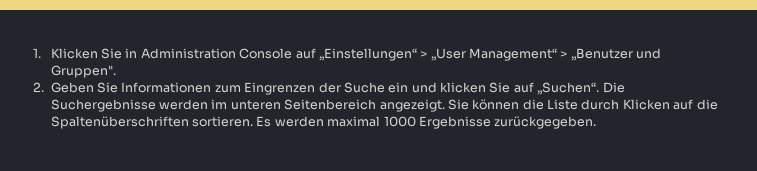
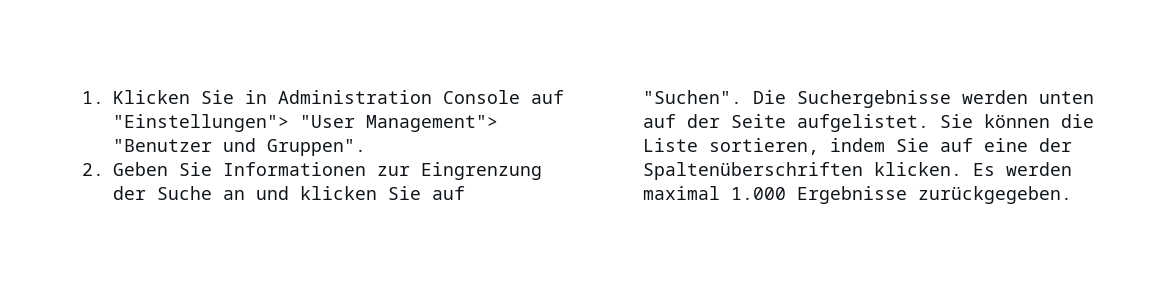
[318,48,633,61] „Einstellungen“ > „User Management“ > „Benutzer -> [113,114,498,132] [113,139,212,152] "Einstellungen"> "User Management"> "Benutzer
[214,82,316,95] zum Eingrenzen -> [377,162,542,180] zur Eingrenzung
[388,82,409,93] ein -> [223,190,245,200] an
[537,82,600,95] „Suchen“. -> [643,90,742,104] "Suchen".
[211,99,718,112] [50,116,254,129] im unteren Seitenbereich angezeigt. Sie können die Liste durch Klicken auf die Spaltenüberschriften sortieren. -> [1039,91,1094,104] [643,114,1094,132] [643,138,1072,155] [643,162,962,180] unten auf der Seite aufgelistet. Sie können die Liste sortieren, indem Sie auf eine der Spaltenüberschriften klicken.
[383,116,416,127] 1000 -> [731,187,786,200] 1.000

